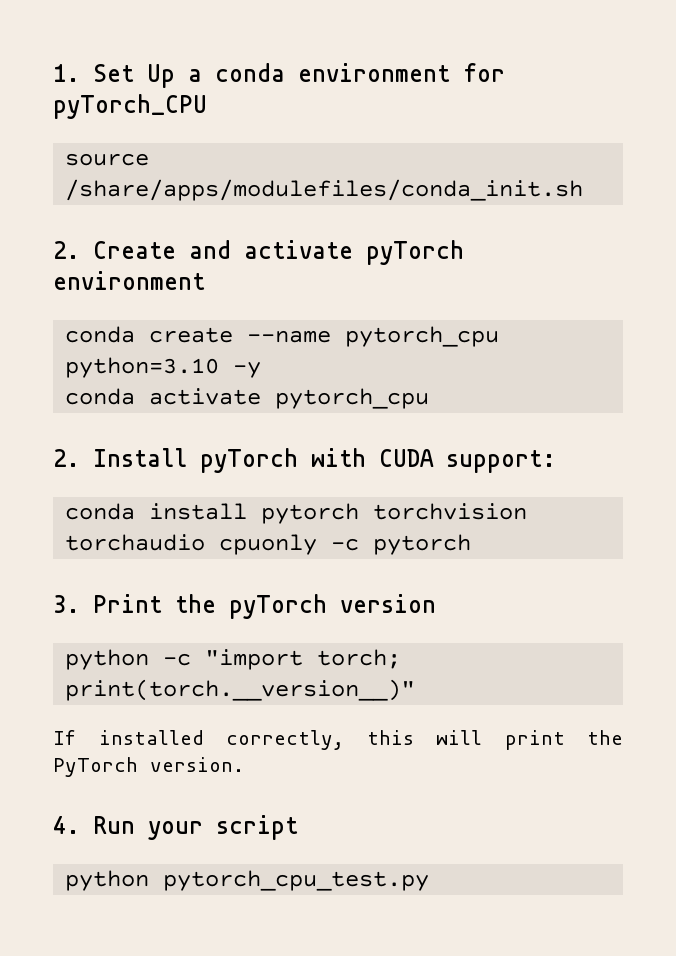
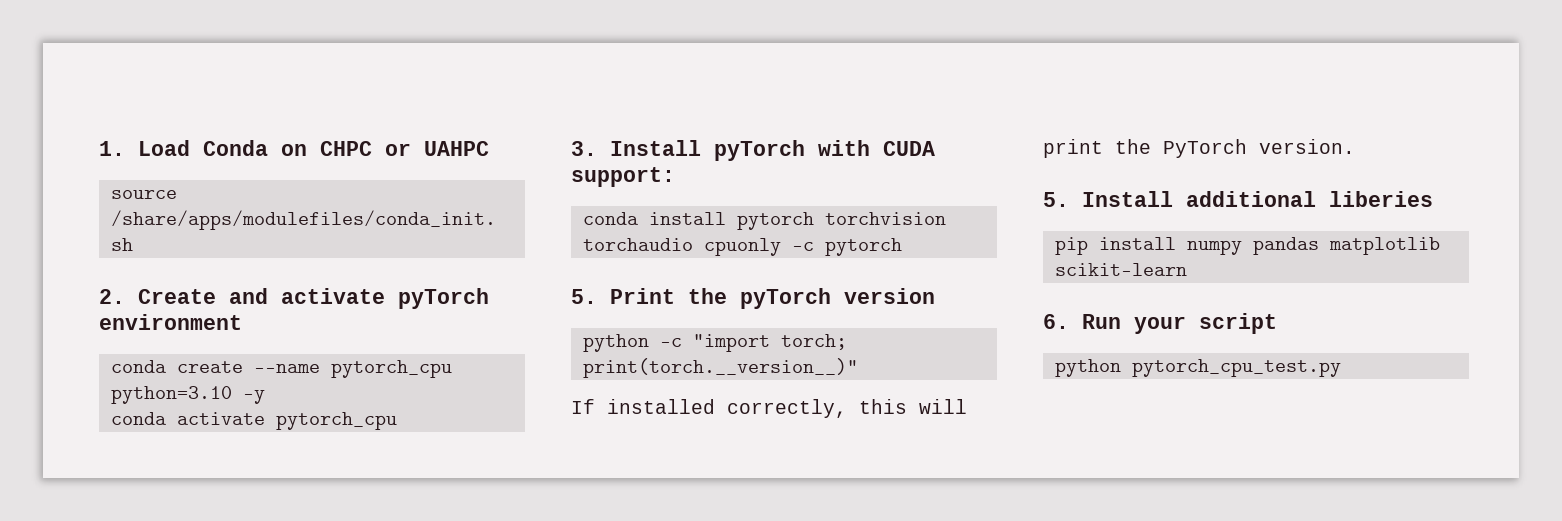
[93,63,505,88] [53,94,207,119] Set Up a conda environment for pyTorch_CPU -> [138,140,489,156] Load Conda on CHPC or UAHPC
[53,449,80,467] 2. -> [571,141,597,156] 3.
[53,595,80,613] 3. -> [571,289,597,304] 5.
[53,816,80,834] 4. -> [1043,191,1433,207] [1054,237,1440,255] [1054,263,1187,276] [1043,314,1069,329] 5. Install additional liberies // pip install numpy pandas matplotlib scikit-learn // 6.

